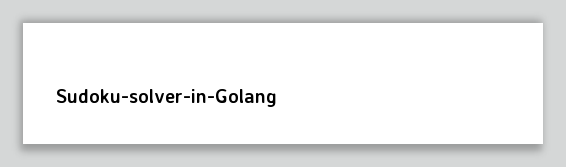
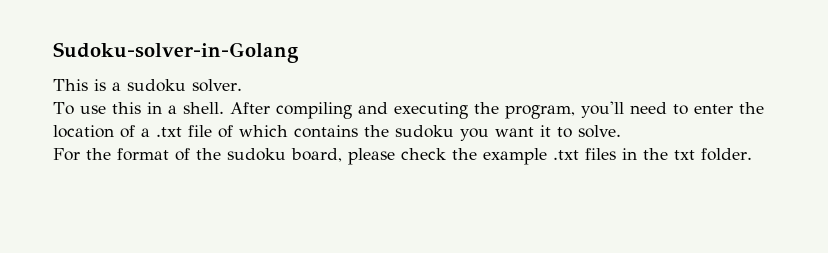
(277, 98) none -> [53,79,242,92] [53,101,764,119] [53,125,621,141] [53,148,752,165] // This is a sudoku solver. // To use this in a shell. After compiling and executing the program, you'll need to enter the location of a .txt file of which contains the sudoku you want it to solve. // For the format of the sudoku board, please check the example .txt files in the txt folder.

